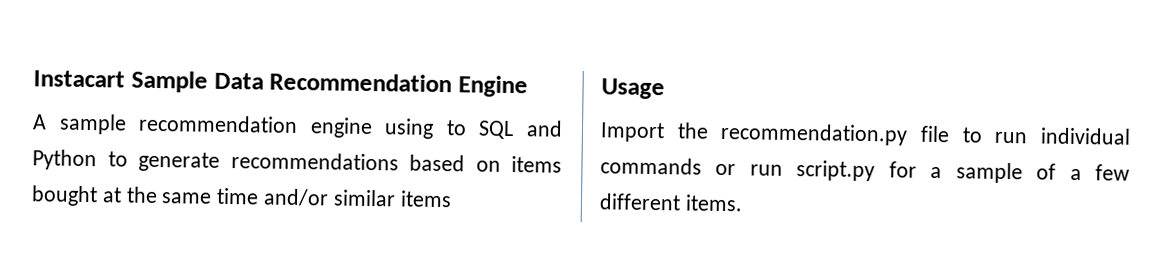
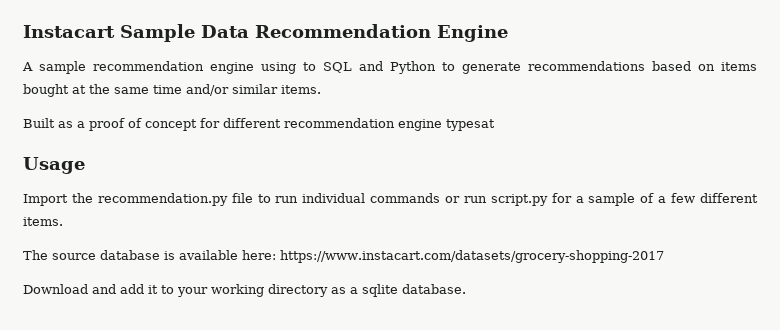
[399,190,452,208] items -> [281,85,321,94] [23,118,495,131] items. // Built as a proof of concept for different recommendation engine typesat
(743, 203) none -> [23,250,664,263] [23,284,466,297] // The source database is available here: https://www.instacart.com/datasets/grocery-shopping-2017 // Download and add it to your working directory as a sqlite database.

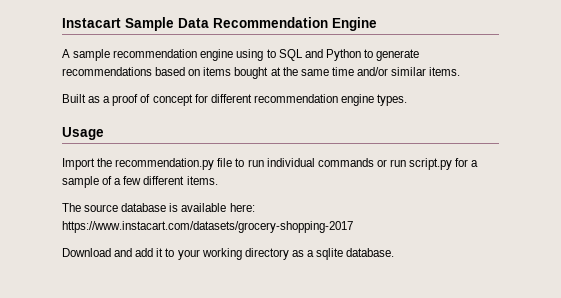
[446,119,495,131] typesat -> [377,94,408,106] types.

